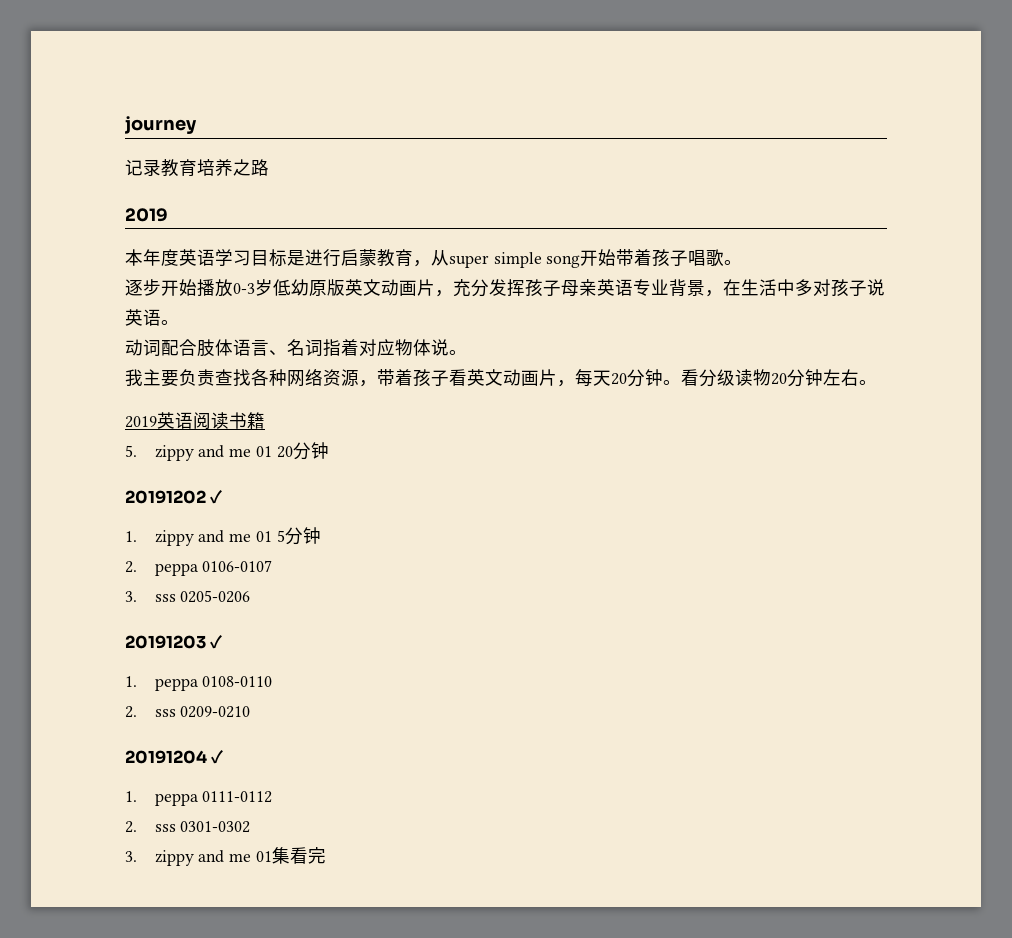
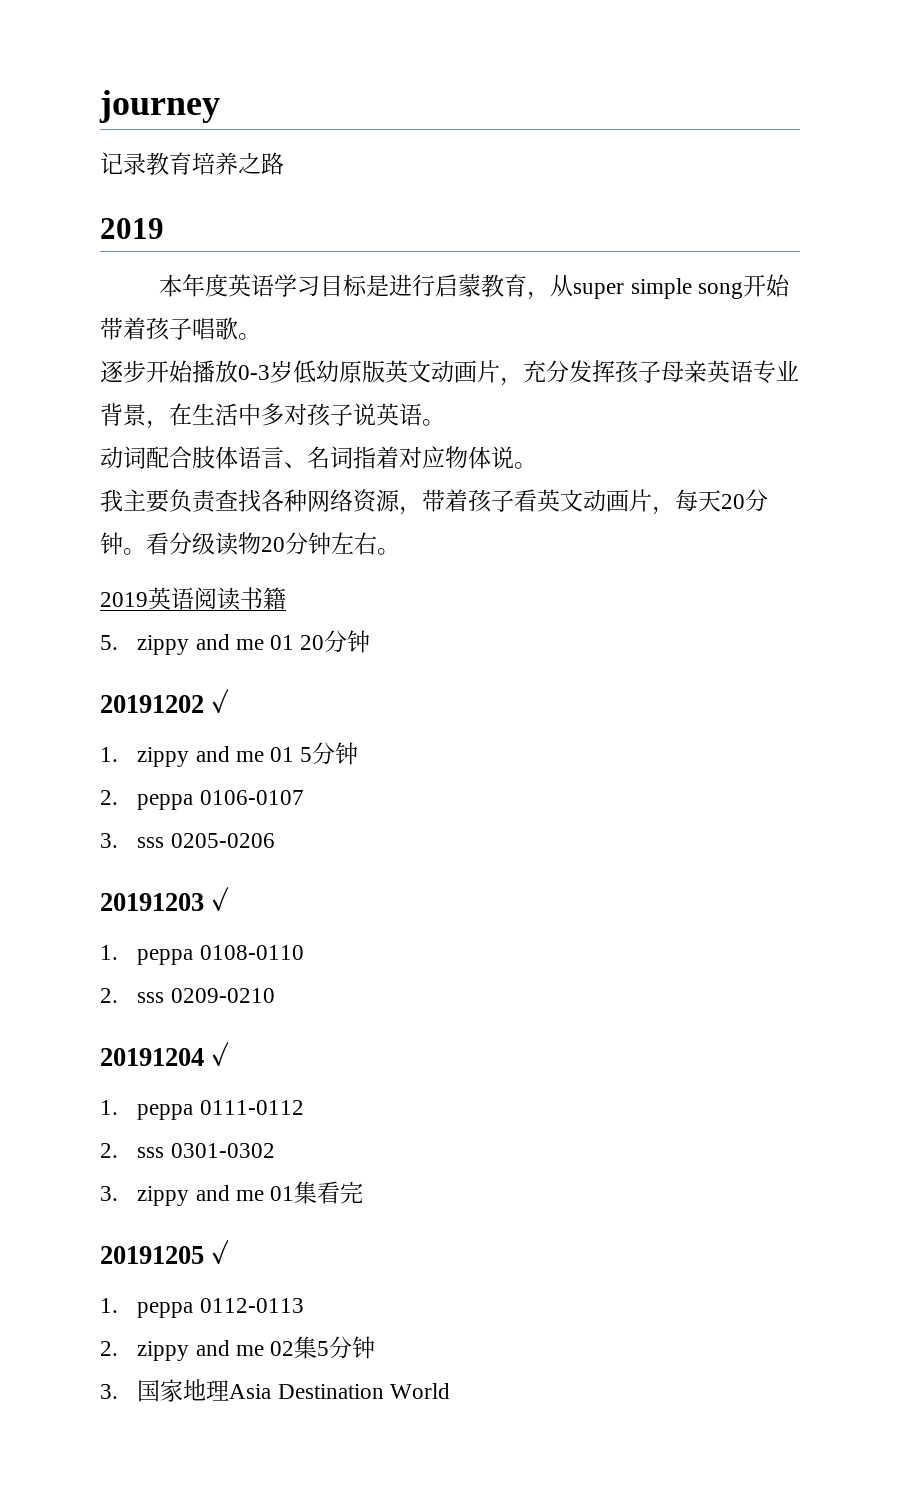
(326, 855) none -> [100,1240,230,1264] [100,1298,304,1318] [100,1336,376,1361] [100,1379,450,1402] // 20191205 ✓ // 1. peppa 0112-0113 // 2. zippy and me 02集5分钟 // 3.国家地理Asia Destination World

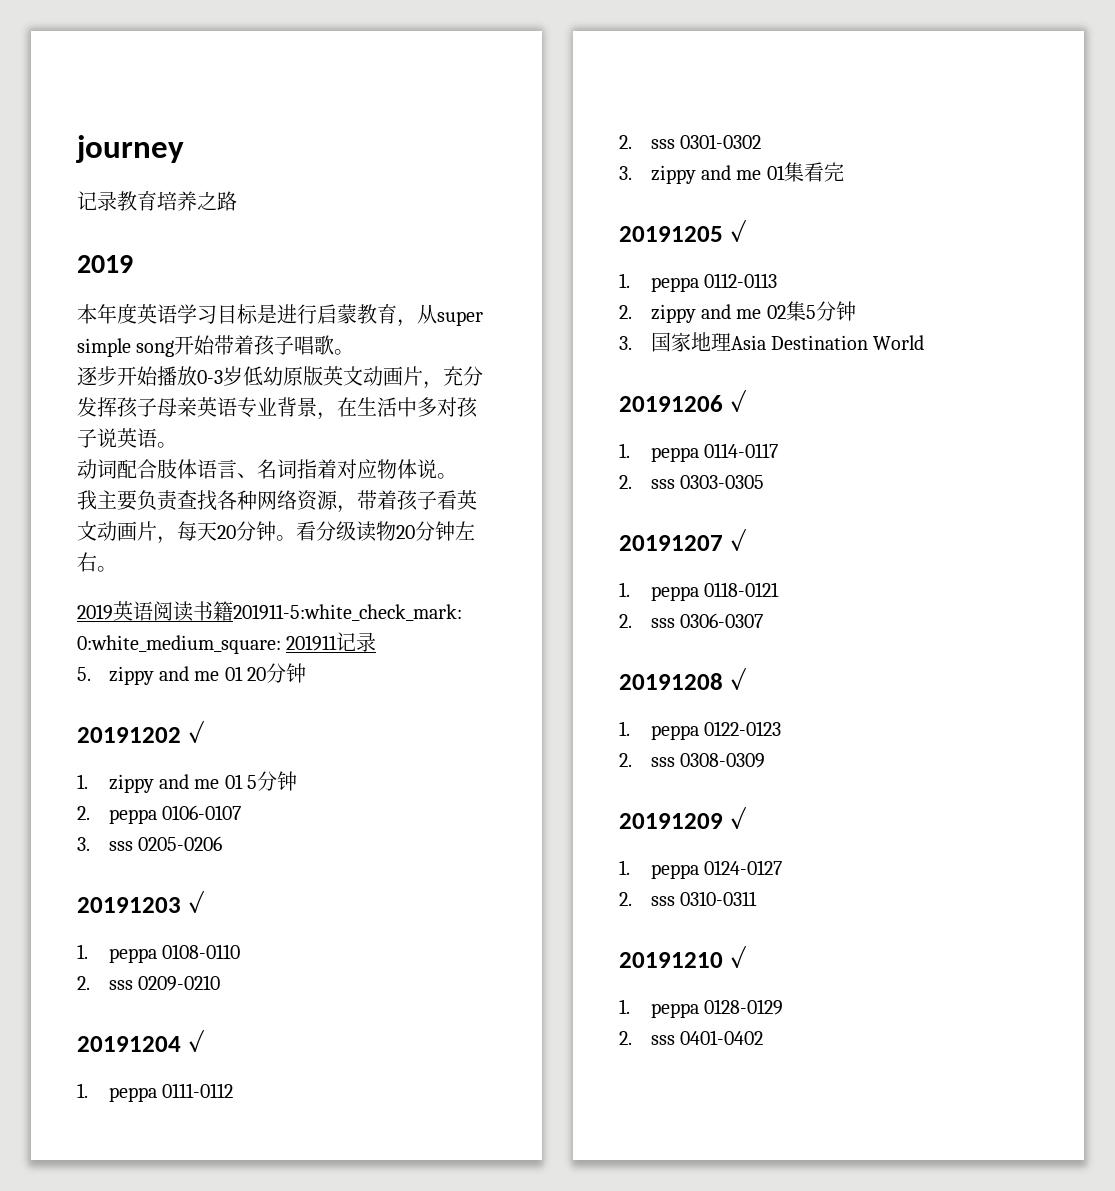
(286, 598) none -> [233,604,462,621] [77,632,377,654] 201911-5:white_check_mark: 0:white_medium_square: 201911记录
(450, 1391) none -> [619,389,747,412] [619,443,778,462] [619,475,764,489] [619,528,747,551] [619,582,779,601] [619,613,763,628] [619,667,747,690] [619,721,781,740] [619,753,765,768] [619,806,747,829] [619,860,782,879] [619,891,757,906] [619,945,747,968] [619,999,783,1018] [619,1030,763,1045] // 20191206 ✓ // 1. peppa 0114-0117 // 2. sss 0303-0305 // 20191207 ✓ // 1. peppa 0118-0121 // 2. sss 0306-0307 // 20191208 ✓ // 1. peppa 0122-0123 // 2. sss 0308-0309 // 20191209 ✓ // 1. peppa 0124-0127 // 2. sss 0310-0311 // 20191210 ✓ // 1. peppa 0128-0129 // 2. sss 0401-0402

